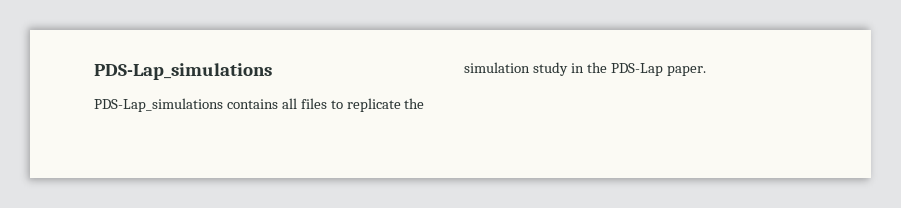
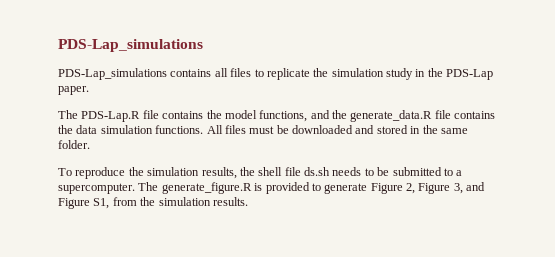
(706, 71) none -> [58,110,496,122] [58,125,468,134] [58,140,90,149] [58,167,463,179] [58,182,486,194] [58,197,248,209] // The PDS-Lap.R file contains the model functions, and the generate_data.R file contains the data simulation functions. All files must be downloaded and stored in the same folder. // To reproduce the simulation results, the shell file ds.sh needs to be submitted to a supercomputer. The generate_figure.R is provided to generate Figure 2, Figure 3, and Figure S1, from the simulation results.

